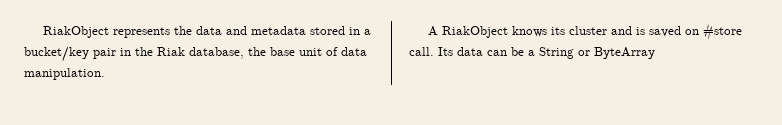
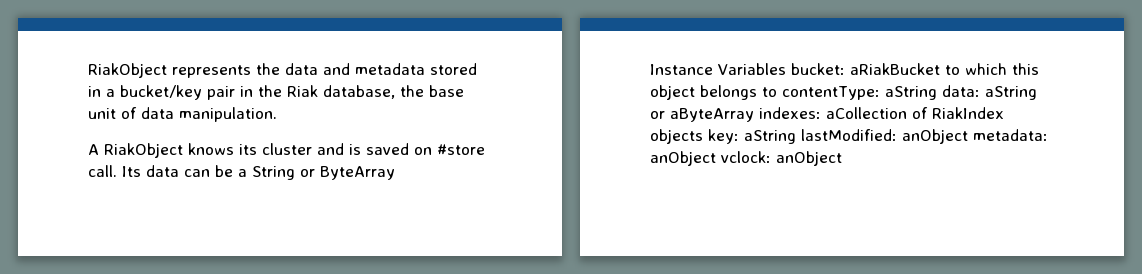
(655, 53) none -> [650,63,1039,75] [650,85,1037,100] [650,107,1004,122] [650,129,1048,144] [650,151,842,166] // Instance Variables bucket: aRiakBucket to which this object belongs to contentType: aString data: aString or aByteArray indexes: aCollection of RiakIndex objects key: aString lastModified: anObject metadata: anObject vclock: anObject

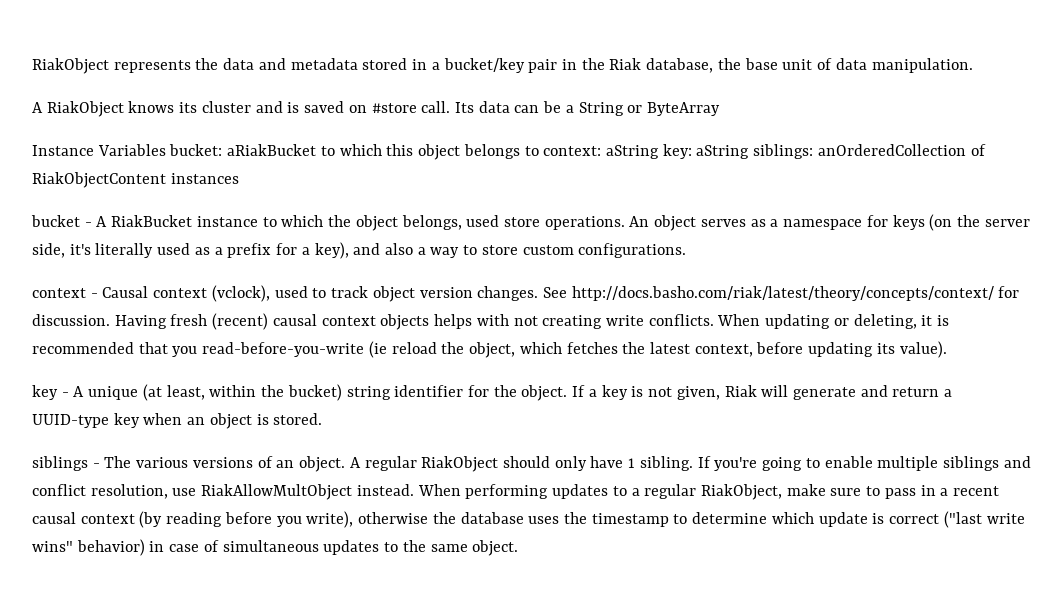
[782,85,1037,100] [650,107,1004,122] [650,129,1048,144] [650,151,842,166] contentType: aString data: aString or aByteArray indexes: aCollection of RiakIndex objects key: aString lastModified: anObject metadata: anObject vclock: anObject -> [543,144,986,159] [32,172,239,188] [31,214,1030,231] [32,242,687,259] [32,285,1020,302] [32,313,950,330] [32,341,947,358] [32,384,953,401] [32,413,323,429] [32,456,1031,472] [32,484,1000,500] [32,511,1025,528] [32,539,519,556] context: aString key: aString siblings: anOrderedCollection of RiakObjectContent instances // bucket - A RiakBucket instance to which the object belongs, used store operations. An object serves as a namespace for keys (on the server side, it's literally used as a prefix for a key), and also a way to store custom configurations. // context - Causal context (vclock), used to track object version changes. See http://docs.basho.com/riak/latest/theory/concepts/context/ for discussion. Having fresh (recent) causal context objects helps with not creating write conflicts. When updating or deleting, it is recommended that you read-before-you-write (ie reload the object, which fetches the latest context, before updating its value). // key - A unique (at least, within the bucket) string identifier for the object. If a key is not given, Riak will generate and return a UUID-type key when an object is stored. // siblings - The various versions of an object. A regular RiakObject should only have 1 sibling. If you're going to enable multiple siblings and conflict resolution, use RiakAllowMultObject instead. When performing updates to a regular RiakObject, make sure to pass in a recent causal context (by reading before you write), otherwise the database uses the timestamp to determine which update is correct ("last write wins" behavior) in case of simultaneous updates to the same object.

